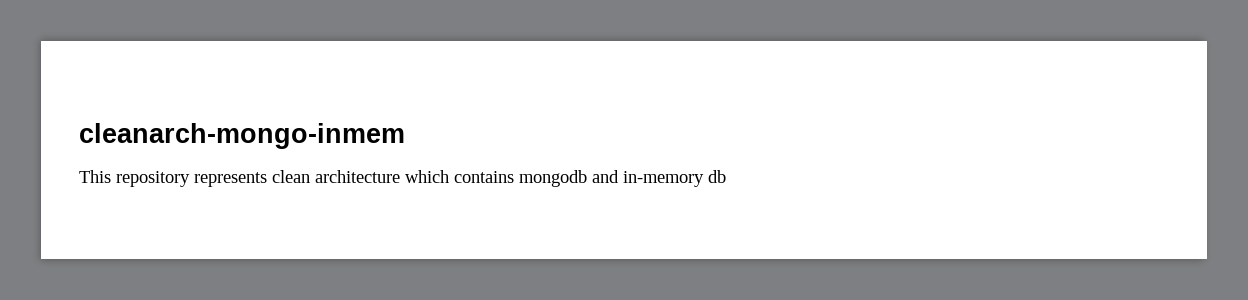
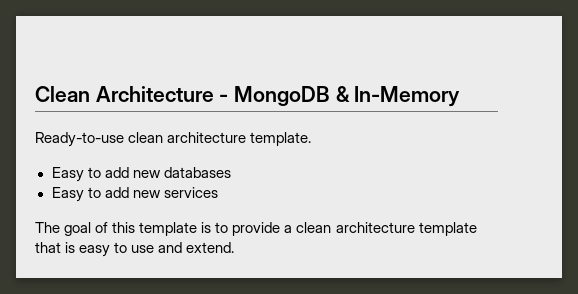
[79,123,405,149] [79,170,726,187] cleanarch-mongo-inmem // This repository represents clean architecture which contains mongodb and in-memory db -> [35,86,461,107] [35,132,312,147] [51,167,231,182] [51,187,218,202] [35,222,477,236] [35,242,235,257] Clean Architecture - MongoDB & In-Memory // Ready-to-use clean architecture template. // Easy to add new databases // Easy to add new services // The goal of this template is to provide a clean architecture template that is easy to use and extend.

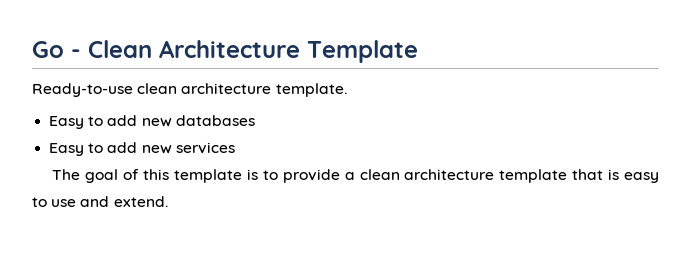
[35,86,461,107] Clean Architecture - MongoDB & In-Memory -> [32,40,418,63] Go - Clean Architecture Template

